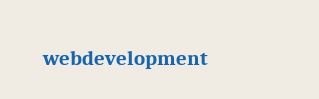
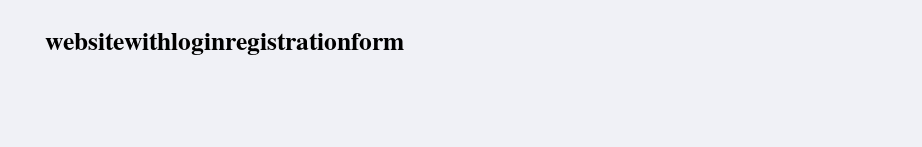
[42,50,208,69] webdevelopment -> [45,33,404,55] websitewithloginregistrationform

